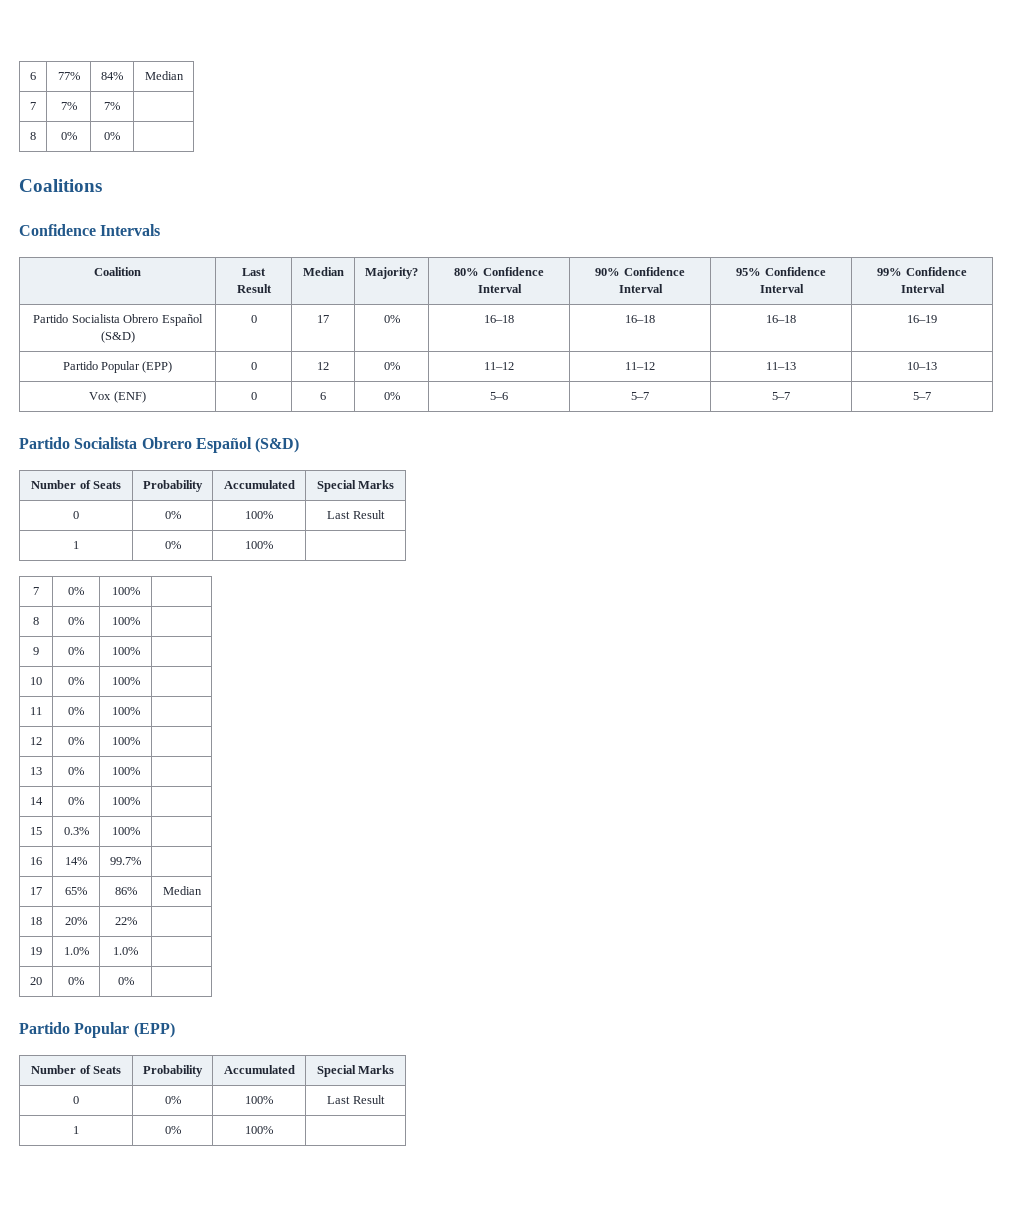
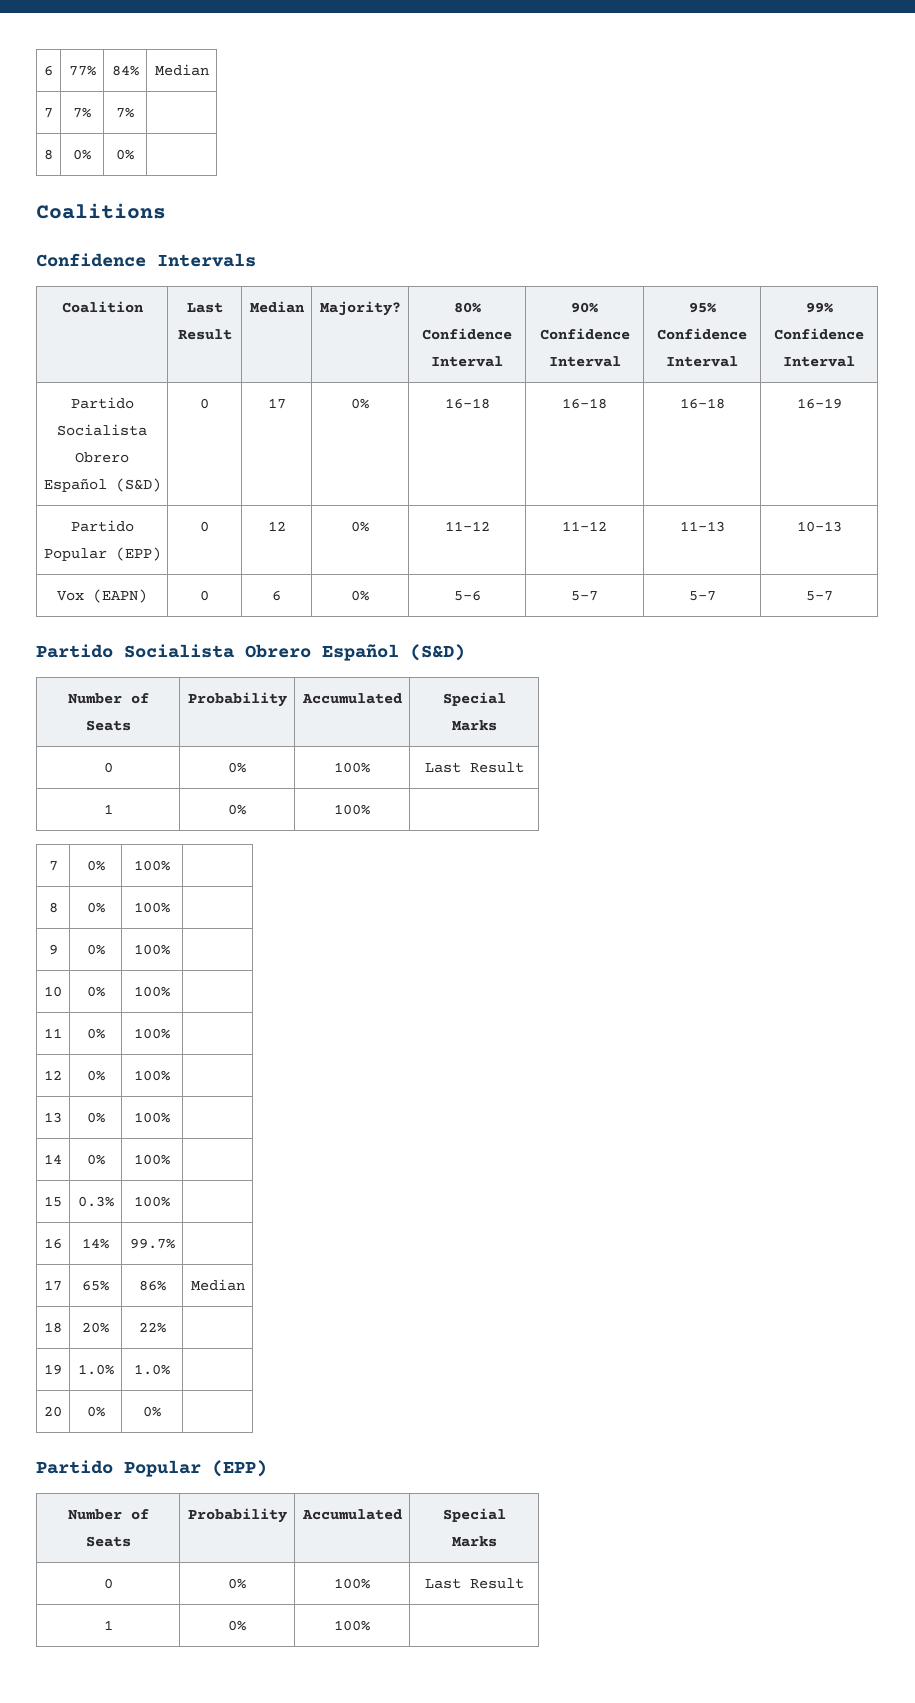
[113,391,146,403] (ENF) -> [93,589,147,603] (EAPN)

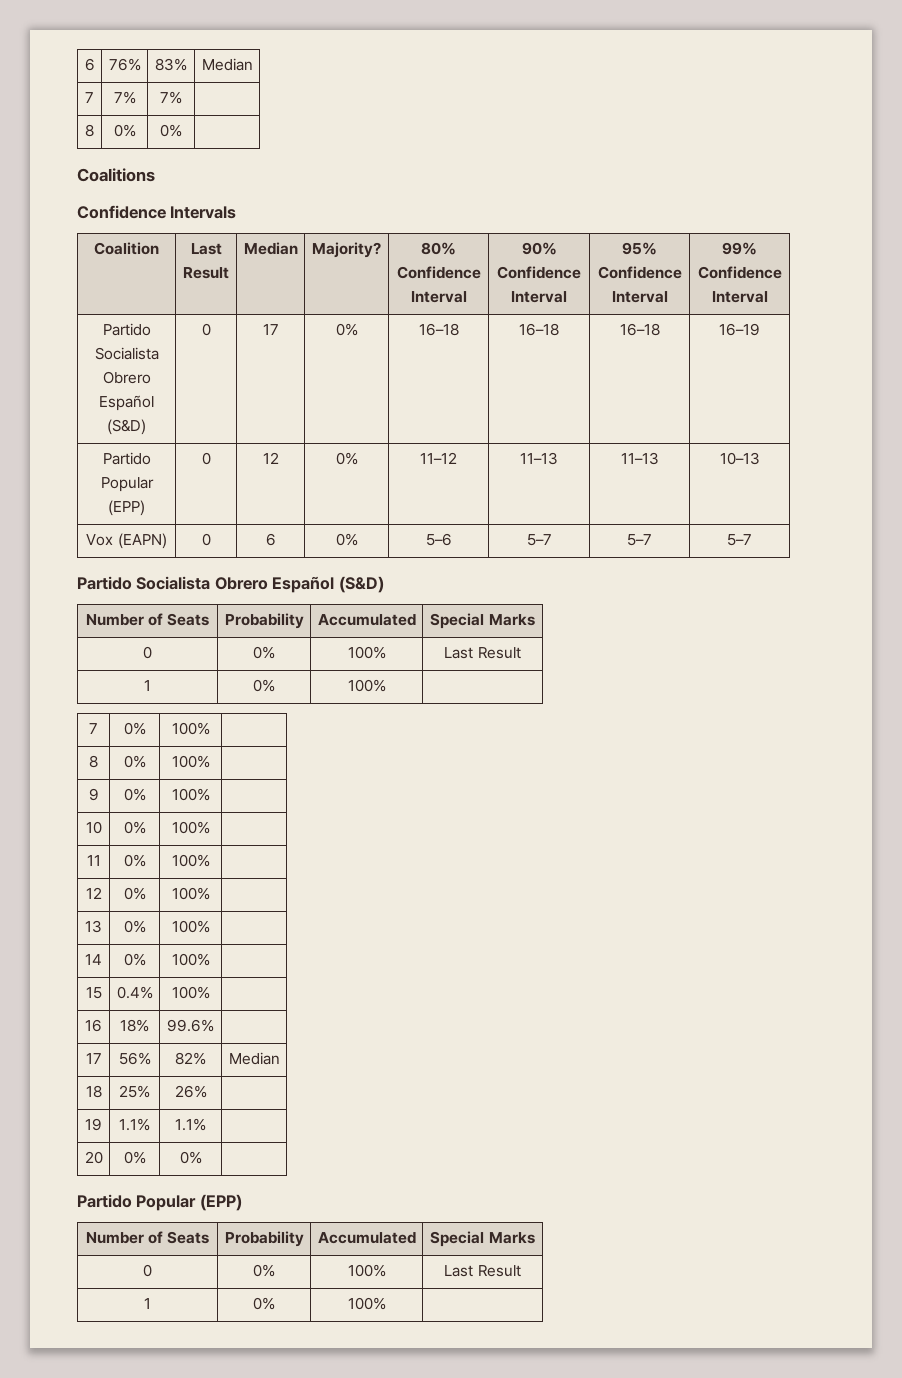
[44,65,53,76] [68,65,96,76] [111,65,139,76] 6 | 77% | 84% -> [84,58,95,71] [108,58,141,71] [155,58,187,71] 6 | 76% | 83%
[562,521,607,531] 11–12 -> [520,452,558,465] 11–13
[77,1196,114,1207] 0.3% -> [116,986,153,999] 0.4%
[82,1238,109,1249] [129,1238,175,1249] [44,1280,62,1291] [82,1280,109,1291] [138,1280,166,1291] 14% | 99.7% | // 17 | 65% | 86% -> [120,1019,149,1032] [167,1019,214,1032] [85,1053,102,1064] [118,1052,151,1065] [175,1052,206,1065] 18% | 99.6% | // 17 | 56% | 82%
[82,1322,109,1333] [138,1322,166,1333] 20% | 22% -> [119,1085,150,1098] [174,1085,207,1098] 25% | 26%
[77,1364,114,1375] [134,1364,170,1375] 1.0% | 1.0% -> [119,1118,150,1131] [175,1118,206,1131] 1.1% | 1.1%

